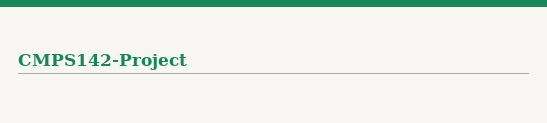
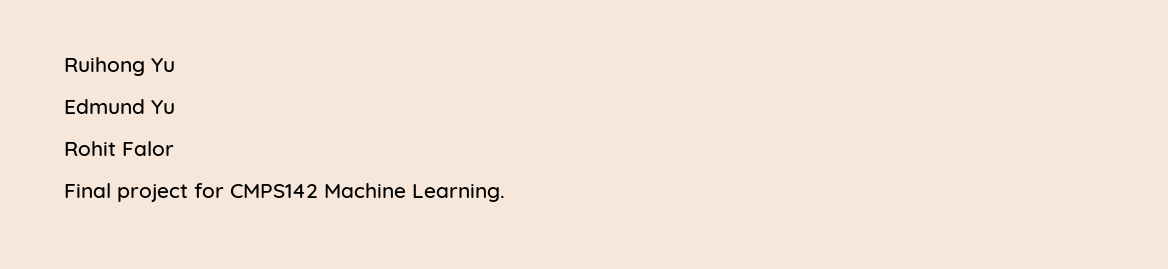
[18,54,187,70] CMPS142-Project -> [64,57,175,76] [64,99,175,114] [64,141,174,156] [64,183,505,202] Ruihong Yu // Edmund Yu // Rohit Falor // Final project for CMPS142 Machine Learning.

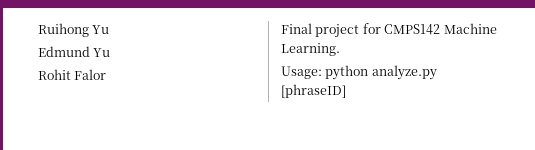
(505, 193) none -> [281,65,437,80] [281,84,346,98] // Usage: python analyze.py [phraseID]

